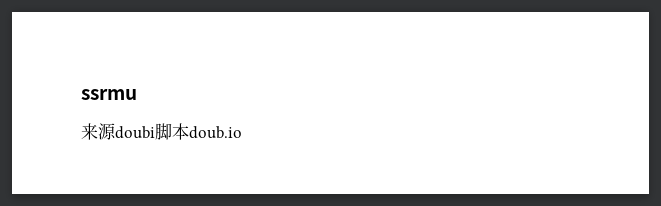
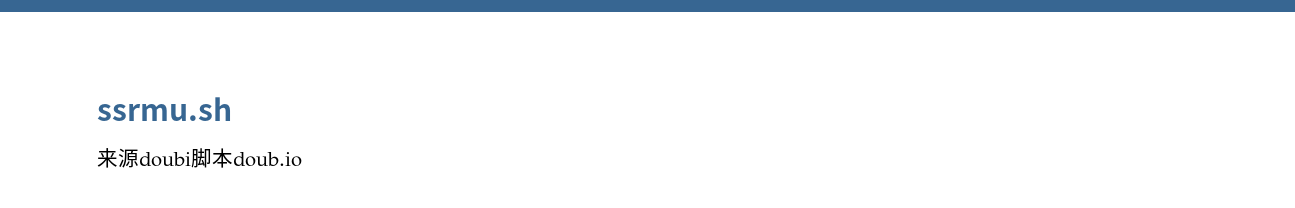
[81,89,137,100] ssrmu -> [97,97,232,121] ssrmu.sh

